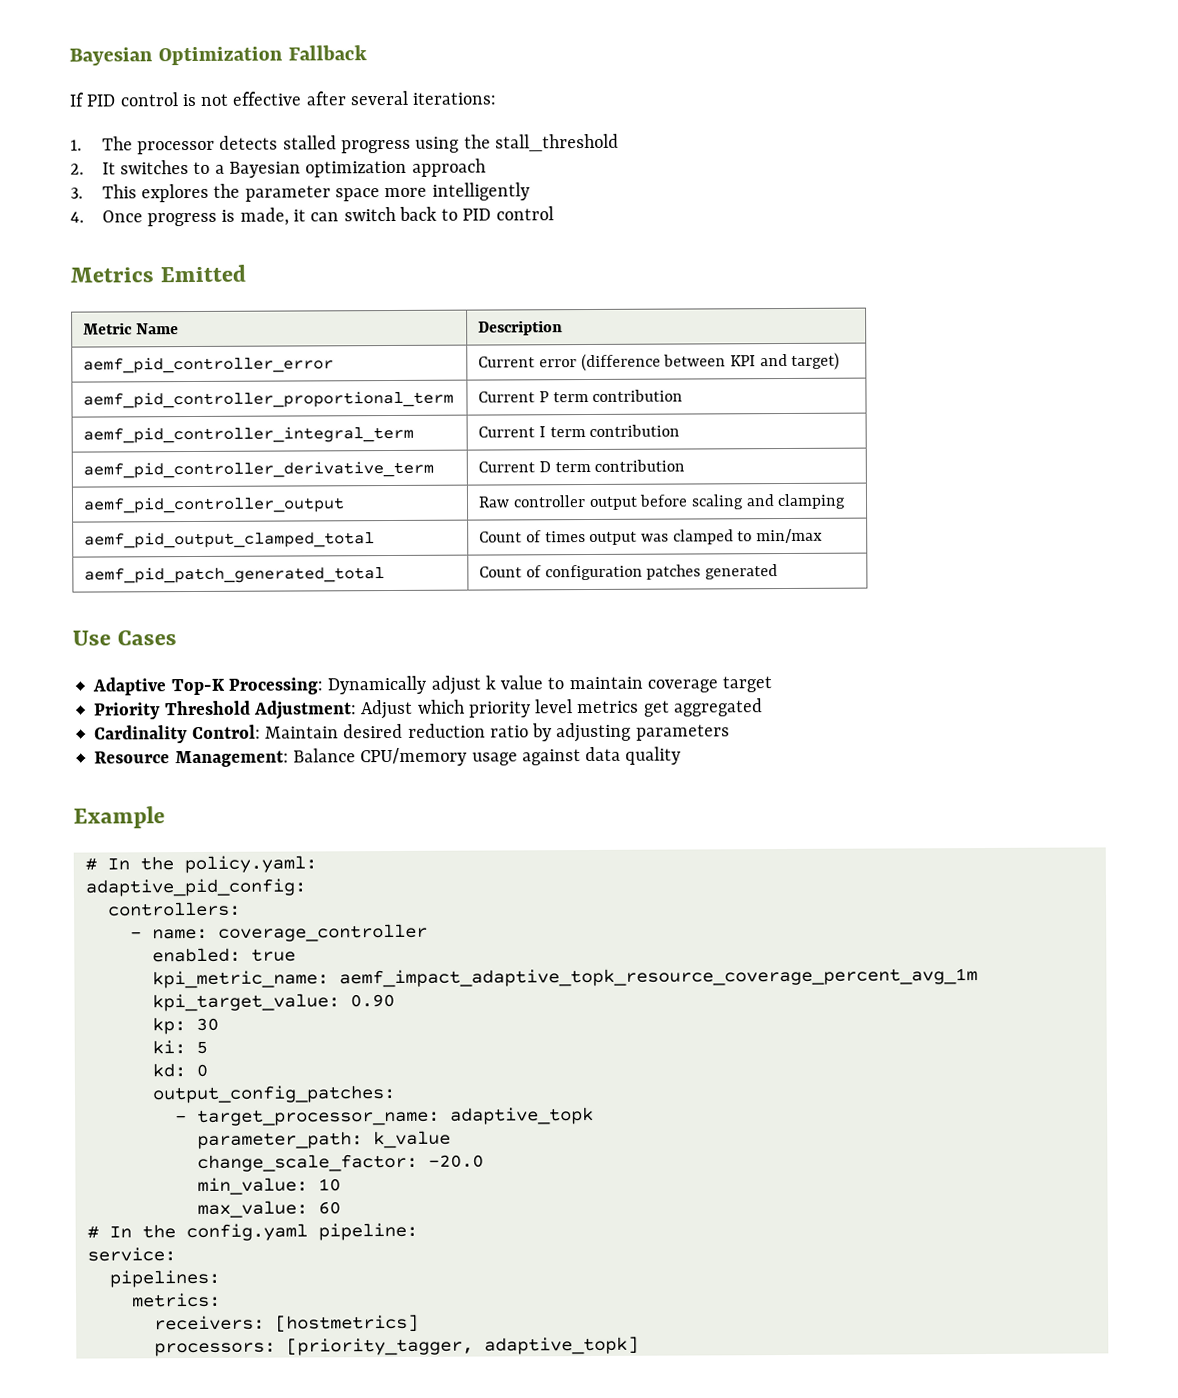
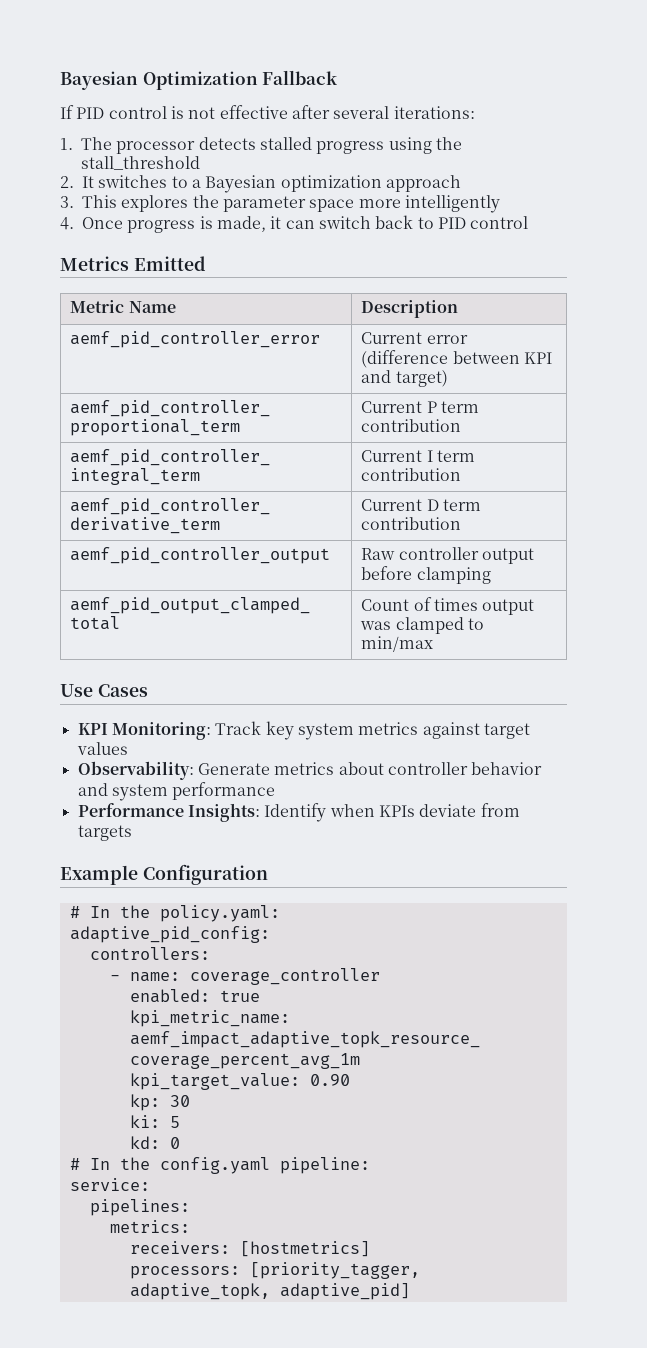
[690,494,775,510] scaling and -> (413, 573) none
[84,566,386,584] [479,564,778,581] [72,630,178,646] [92,675,773,696] [94,698,763,720] [94,722,730,744] [94,746,682,768] // aemf_pid_patch_generated_total | Count of configuration patches generated // Use Cases // Adaptive Top-K Processing: Dynamically adjust k value to maintain coverage target // Priority Threshold Adjustment: Adjust which priority level metrics get aggregated // Cardinality Control: Maintain desired reduction ratio by adjusting parameters // Resource Management: Balance CPU/memory usage against data quality -> [60,684,148,697] [77,721,530,740] [76,742,128,755] [77,761,543,780] [77,782,276,801] [77,803,520,822] [77,825,132,841] // Use Cases // KPI Monitoring: Track key system metrics against target values // Observability: Generate metrics about controller behavior and system performance // Performance Insights: Identify when KPIs deviate from targets
(165, 817) none -> [142,864,268,885] Configuration
[151,1084,396,1104] [174,1106,594,1126] [196,1130,451,1149] [196,1153,484,1172] [196,1177,341,1195] [196,1200,341,1218] // output_config_patches: // - target_processor_name: adaptive_topk // parameter_path: k_value // change_scale_factor: -20.0 // min_value: 10 // max_value: 60 -> (180, 1143) none
[483,1336,639,1355] adaptive_topk] -> [129,1283,410,1300] adaptive_topk, adaptive_pid]

